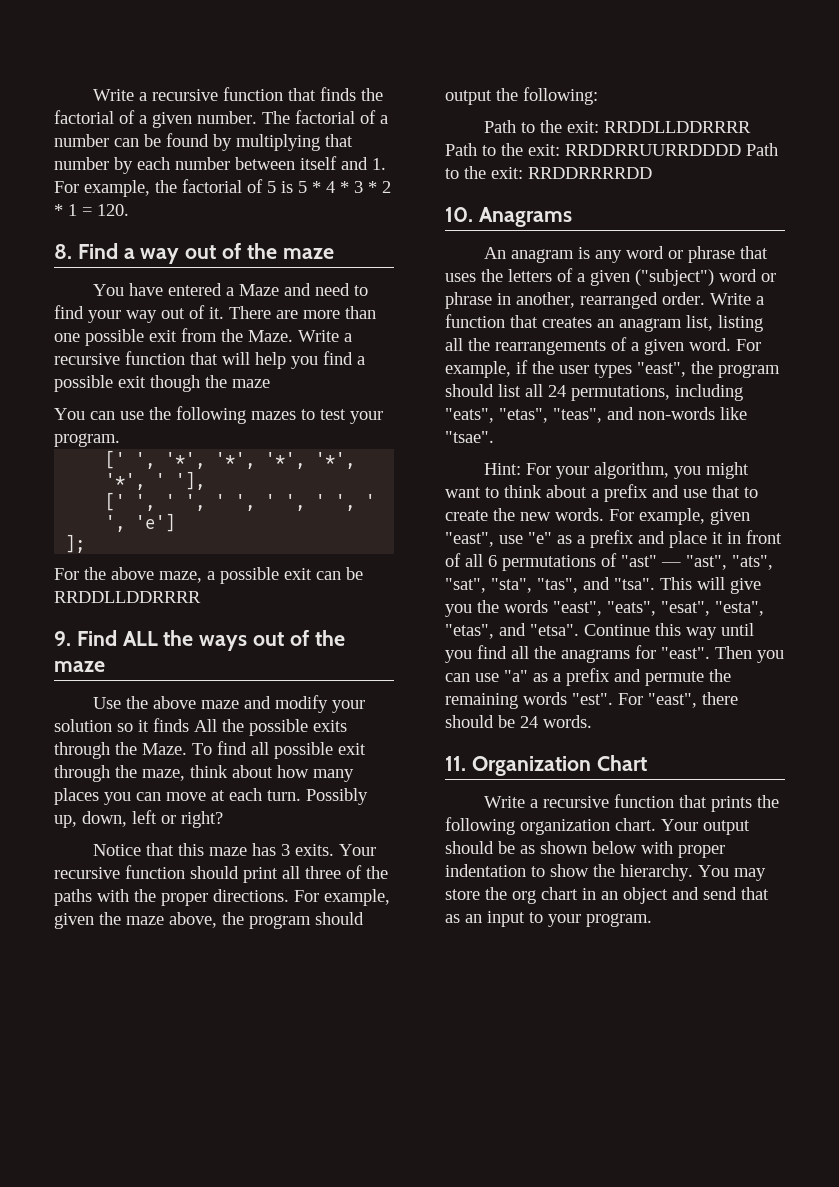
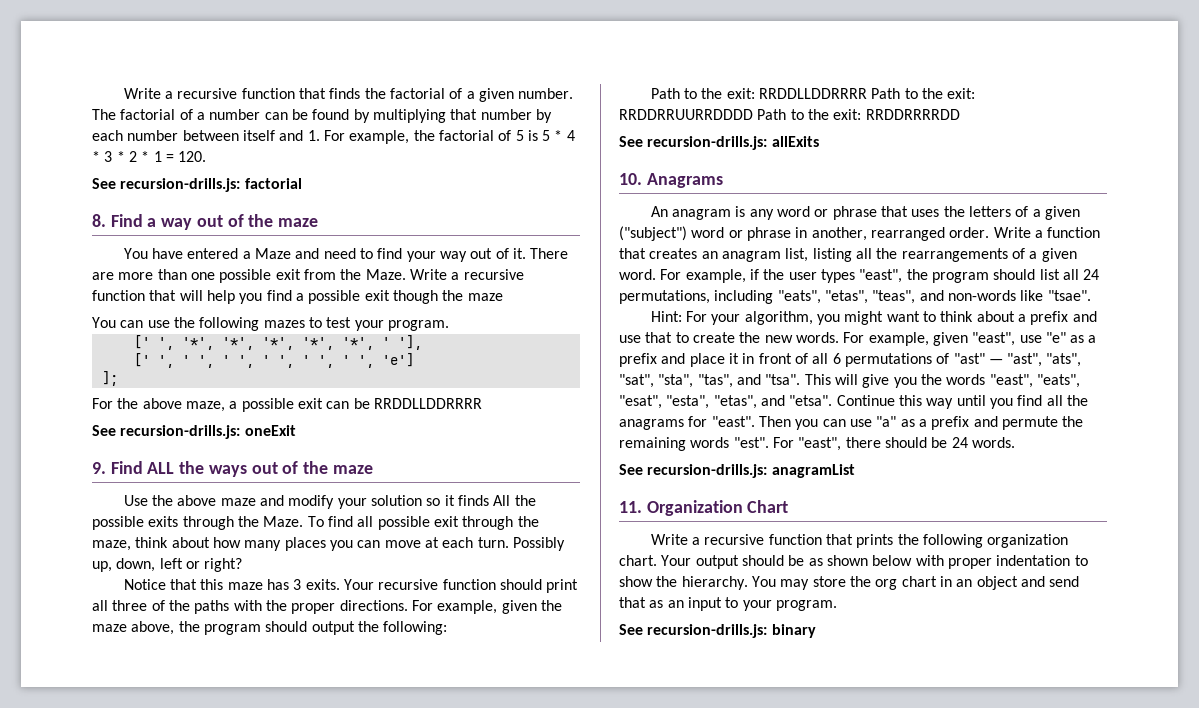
(129, 210) none -> [92,178,302,192] // See recursion-drills.js: factorial
(201, 597) none -> [92,425,296,439] // See recursion-drills.js: oneExit
(652, 173) none -> [619,136,819,150] // See recursion-drills.js: allExits
(592, 721) none -> [619,464,855,478] // See recursion-drills.js: anagramList
(652, 920) none -> [619,624,816,638] // See recursion-drills.js: binary

